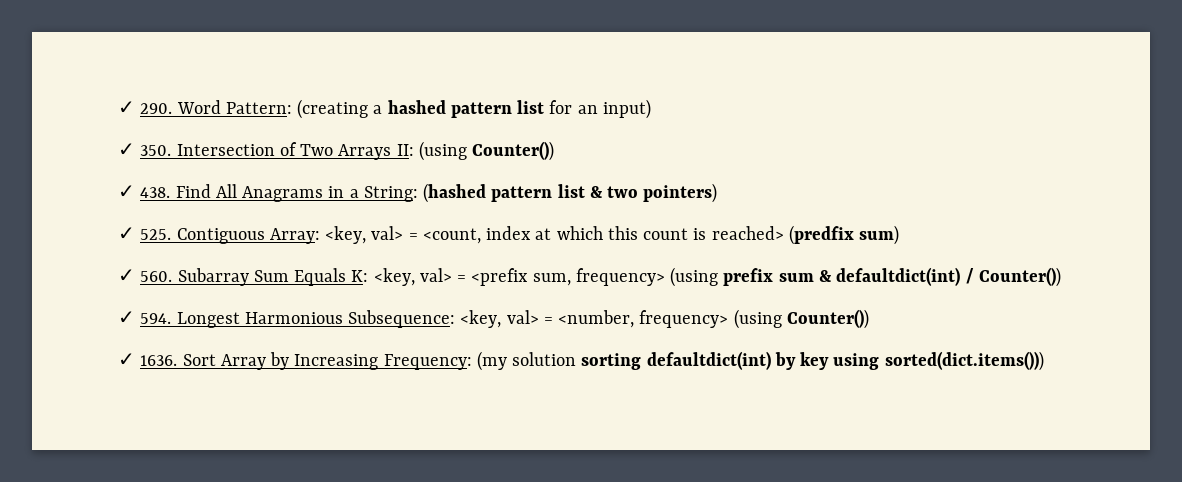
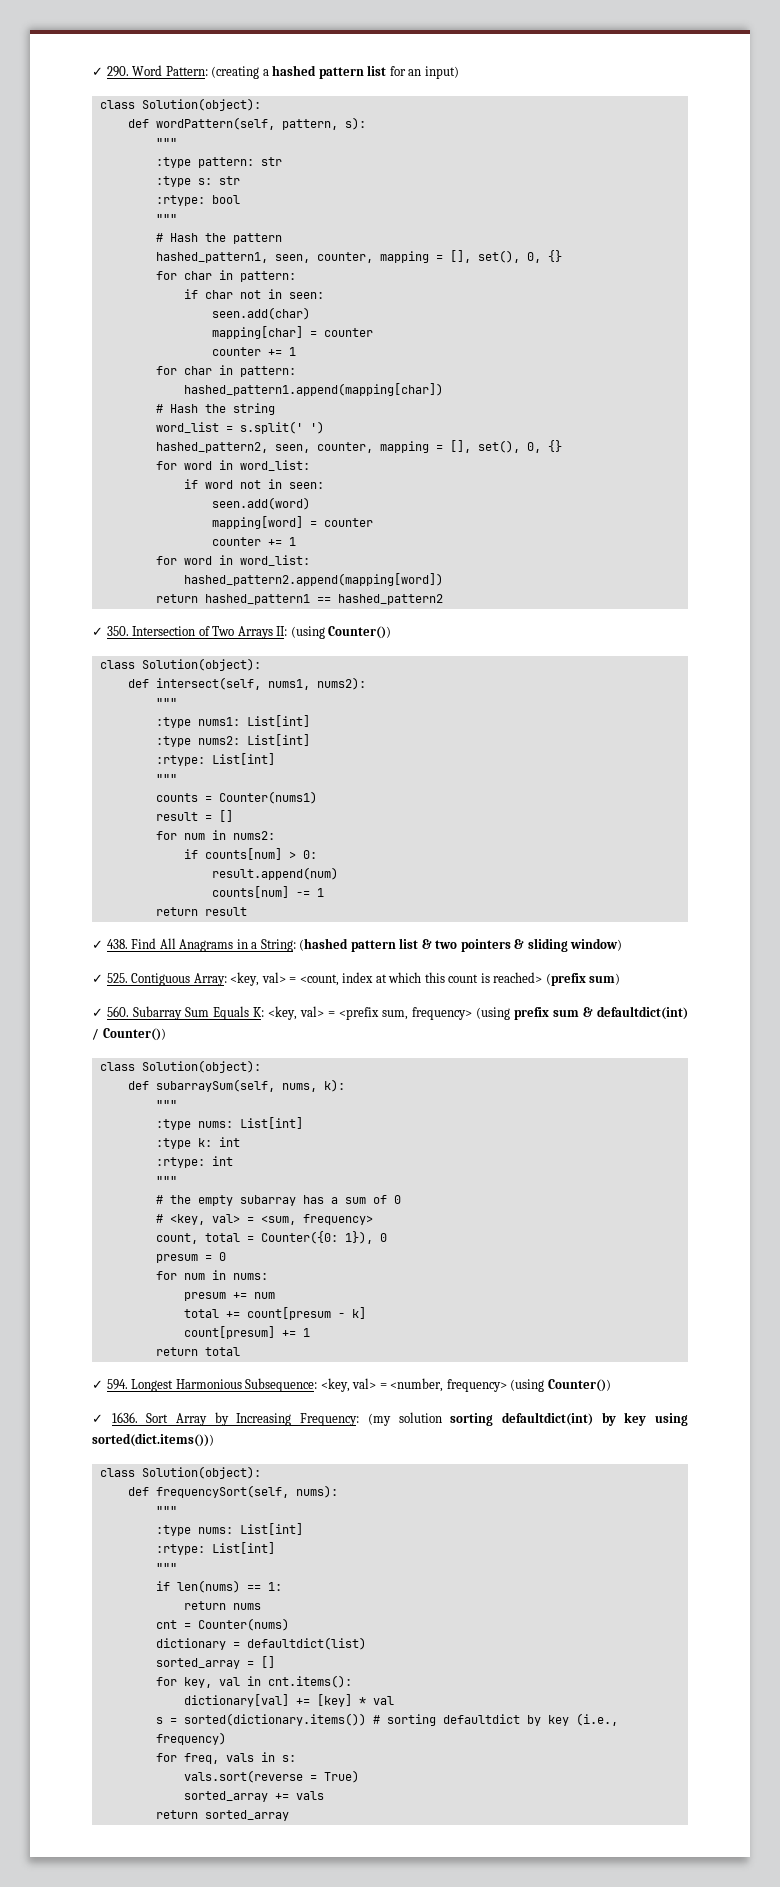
(651, 109) none -> [99,98,261,111] [127,117,366,130] [155,138,177,147] [155,157,282,168] [155,176,240,187] [155,195,240,206] [155,214,177,223] [155,233,282,244] [155,250,562,263] [155,270,296,282] [183,289,324,299] [211,307,310,320] [211,326,373,339] [211,347,296,356] [155,365,296,377] [183,383,443,396] [155,403,275,415] [155,421,324,434] [155,440,562,453] [155,460,310,471] [183,479,324,489] [211,497,310,510] [211,516,373,529] [211,537,296,546] [155,555,310,566] [183,573,443,586] [155,594,443,605] // class Solution(object): // def wordPattern(self, pattern, s): // """ // :type pattern: str // :type s: str // :rtype: bool // """ // # Hash the pattern // hashed_pattern1, seen, counter, mapping = [], set(), 0, {} // for char in pattern: // if char not in seen: // seen.add(char) // mapping[char] = counter // counter += 1 // for char in pattern: // hashed_pattern1.append(mapping[char]) // # Hash the string // word_list = s.split(' ') // hashed_pattern2, seen, counter, mapping = [], set(), 0, {} // for word in word_list: // if word not in seen: // seen.add(word) // mapping[word] = counter // counter += 1 // for word in word_list: // hashed_pattern2.append(mapping[word]) // return hashed_pattern1 == hashed_pattern2
(555, 151) none -> [99,658,261,671] [127,677,366,690] [155,698,177,707] [155,715,310,728] [155,734,310,747] [155,753,275,766] [155,774,177,783] [155,791,317,804] [155,810,233,822] [155,830,275,840] [183,848,317,860] [211,867,338,880] [211,886,324,898] [155,907,247,916] // class Solution(object): // def intersect(self, nums1, nums2): // """ // :type nums1: List[int] // :type nums2: List[int] // :rtype: List[int] // """ // counts = Counter(nums1) // result = [] // for num in nums2: // if counts[num] > 0: // result.append(num) // counts[num] -= 1 // return result
[643,183,718,203] pointers) -> [460,938,623,952] pointers & sliding window)
[788,225,854,245] (predfix -> [545,973,586,986] (prefix
(1061, 277) none -> [99,1060,261,1073] [127,1079,345,1092] [155,1100,177,1109] [155,1117,303,1130] [155,1137,240,1149] [155,1156,233,1168] [155,1176,177,1185] [155,1195,401,1206] [155,1214,373,1225] [155,1231,387,1244] [155,1252,226,1263] [155,1270,268,1280] [183,1292,275,1301] [183,1307,366,1320] [183,1326,310,1339] [155,1347,240,1356] // class Solution(object): // def subarraySum(self, nums, k): // """ // :type nums: List[int] // :type k: int // :rtype: int // """ // # the empty subarray has a sum of 0 // # <key, val> = <sum, frequency> // count, total = Counter({0: 1}), 0 // presum = 0 // for num in nums: // presum += num // total += count[presum - k] // count[presum] += 1 // return total
(1044, 361) none -> [99,1466,261,1479] [127,1485,338,1498] [155,1506,177,1515] [155,1523,303,1536] [155,1542,275,1555] [155,1563,177,1572] [155,1580,282,1593] [183,1601,261,1610] [155,1618,289,1631] [155,1637,366,1650] [155,1656,275,1669] [155,1675,352,1688] [183,1694,394,1707] [155,1713,618,1726] [155,1732,226,1745] [155,1752,296,1764] [183,1770,359,1783] [183,1791,324,1802] [155,1810,289,1821] // class Solution(object): // def frequencySort(self, nums): // """ // :type nums: List[int] // :rtype: List[int] // """ // if len(nums) == 1: // return nums // cnt = Counter(nums) // dictionary = defaultdict(list) // sorted_array = [] // for key, val in cnt.items(): // dictionary[val] += [key] * val // s = sorted(dictionary.items()) # sorting defaultdict by key (i.e., frequency) // for freq, vals in s: // vals.sort(reverse = True) // sorted_array += vals // return sorted_array

